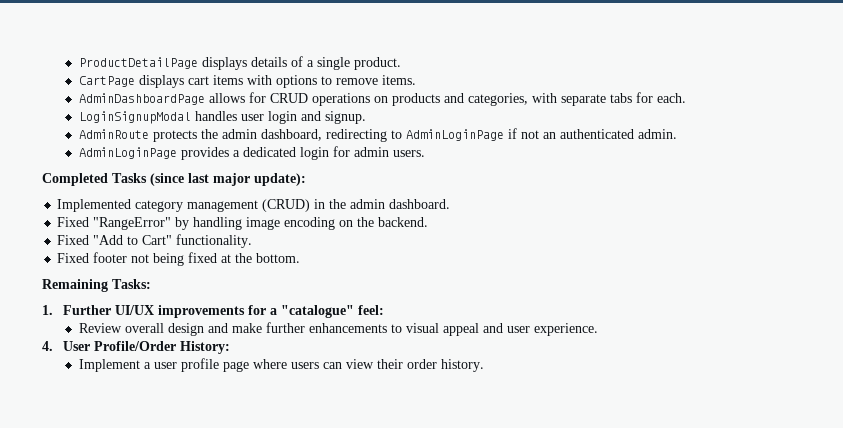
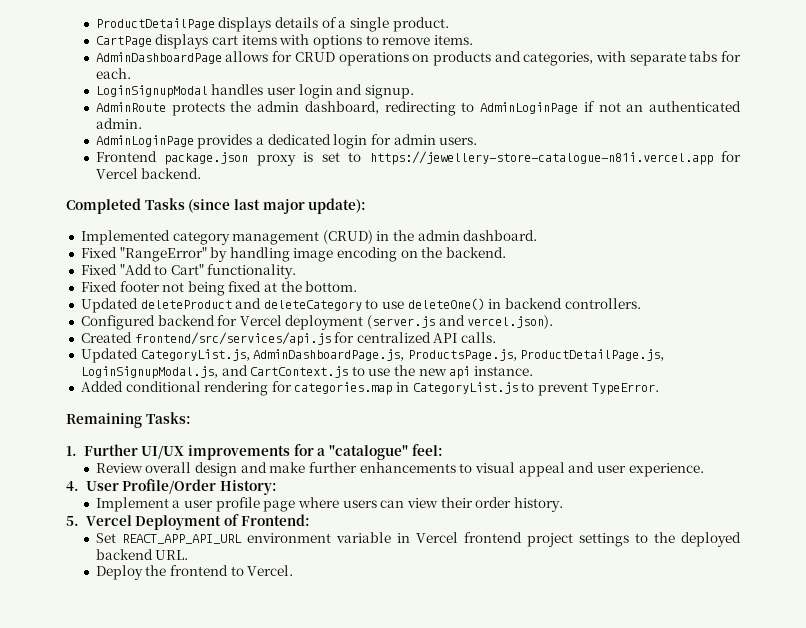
(425, 153) none -> [95,151,741,166] [95,168,202,179] // Frontend package.json proxy is set to https://jewellery-store-catalogue-n81i.vercel.app for Vercel backend.
(301, 258) none -> [80,298,641,313] [80,315,554,330] [80,332,497,346] [80,348,665,363] [80,365,534,379] [80,381,659,396] // Updated deleteProduct and deleteCategory to use deleteOne() in backend controllers. // Configured backend for Vercel deployment (server.js and vercel.json). // Created frontend/src/services/api.js for centralized API calls. // Updated CategoryList.js, AdminDashboardPage.js, ProductsPage.js, ProductDetailPage.js, LoginSignupModal.js, and CartContext.js to use the new api instance. // Added conditional rendering for categories.map in CategoryList.js to prevent TypeError.
(484, 365) none -> [66,514,310,530] [95,532,741,547] [95,549,189,560] [95,565,294,580] // 5. Vercel Deployment of Frontend: // Set REACT_APP_API_URL environment variable in Vercel frontend project settings to the deployed backend URL. // Deploy the frontend to Vercel.

